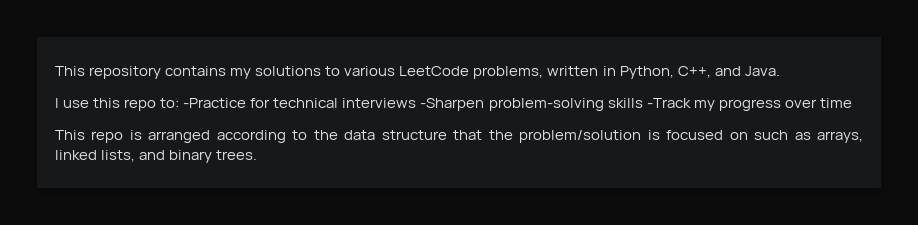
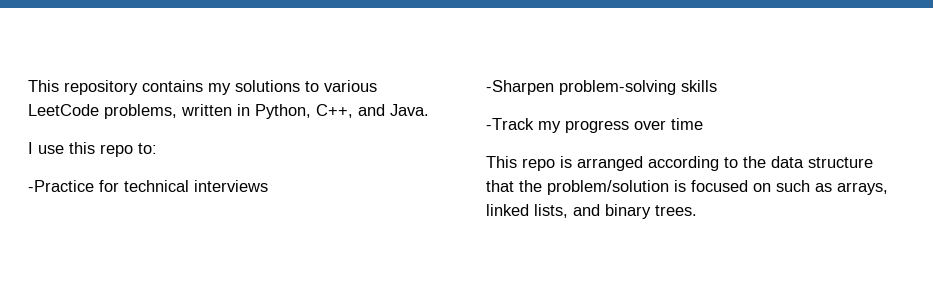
(180, 103) none -> (157, 148) //
(417, 103) none -> (268, 186) //
(643, 103) none -> (717, 86) //

